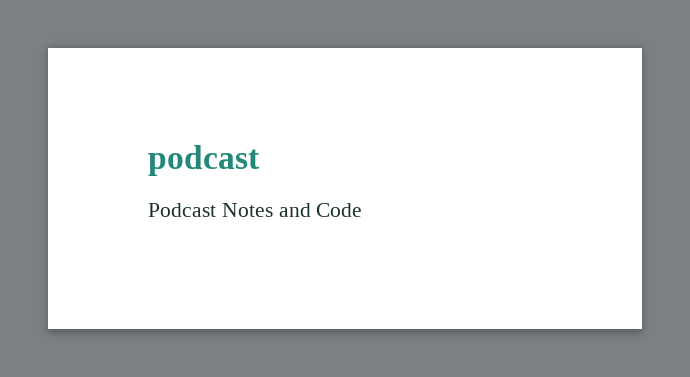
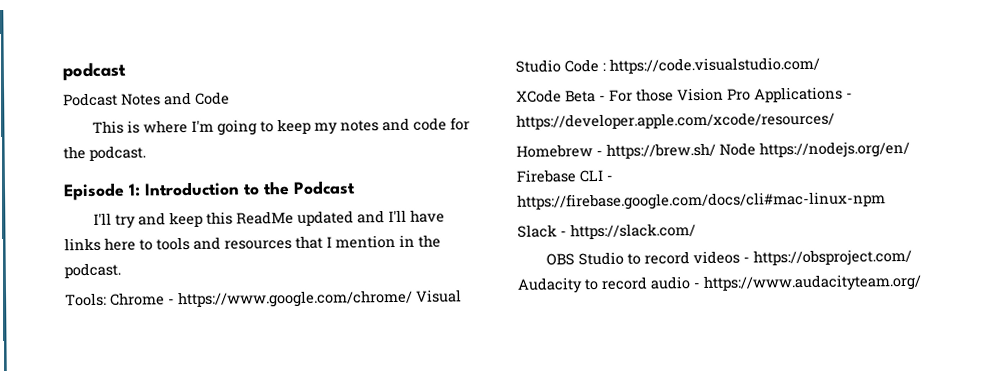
(363, 210) none -> [92,117,471,136] [63,145,146,161] [63,180,356,201] [93,209,446,229] [64,234,441,252] [64,262,121,279] [65,289,462,309] [515,56,820,74] [516,86,853,103] [516,111,835,130] [516,140,910,159] [516,169,613,183] [517,191,886,211] [517,223,696,240] [546,248,913,267] [517,273,922,294] // This is where I'm going to keep my notes and code for the podcast. // Episode 1: Introduction to the Podcast // I'll try and keep this ReadMe updated and I'll have links here to tools and resources that I mention in the podcast. // Tools: Chrome - https://www.google.com/chrome/ Visual Studio Code : https://code.visualstudio.com/ // XCode Beta - For those Vision Pro Applications - https://developer.apple.com/xcode/resources/ // Homebrew - https://brew.sh/ Node https://nodejs.org/en/ Firebase CLI - https://firebase.google.com/docs/cli#mac-linux-npm // Slack - https://slack.com/ // OBS Studio to record videos - https://obsproject.com/ Audacity to record audio - https://www.audacityteam.org/

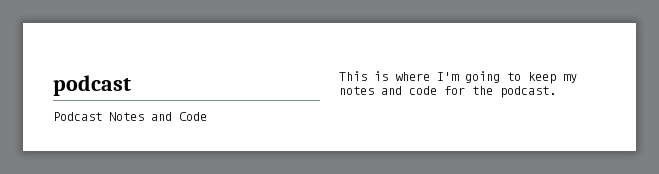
[63,180,356,201] [93,209,446,229] [64,234,441,252] [64,262,121,279] [65,289,462,309] [515,56,820,74] [516,86,853,103] [516,111,835,130] [516,140,910,159] [516,169,613,183] [517,191,886,211] [517,223,696,240] [546,248,913,267] [517,273,922,294] // Episode 1: Introduction to the Podcast // I'll try and keep this ReadMe updated and I'll have links here to tools and resources that I mention in the podcast. // Tools: Chrome - https://www.google.com/chrome/ Visual Studio Code : https://code.visualstudio.com/ // XCode Beta - For those Vision Pro Applications - https://developer.apple.com/xcode/resources/ // Homebrew - https://brew.sh/ Node https://nodejs.org/en/ Firebase CLI - https://firebase.google.com/docs/cli#mac-linux-npm // Slack - https://slack.com/ // OBS Studio to record videos - https://obsproject.com/ Audacity to record audio - https://www.audacityteam.org/ -> (556, 92) none

